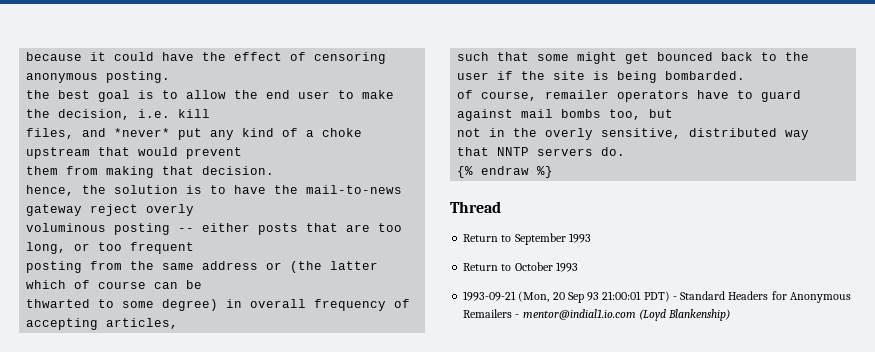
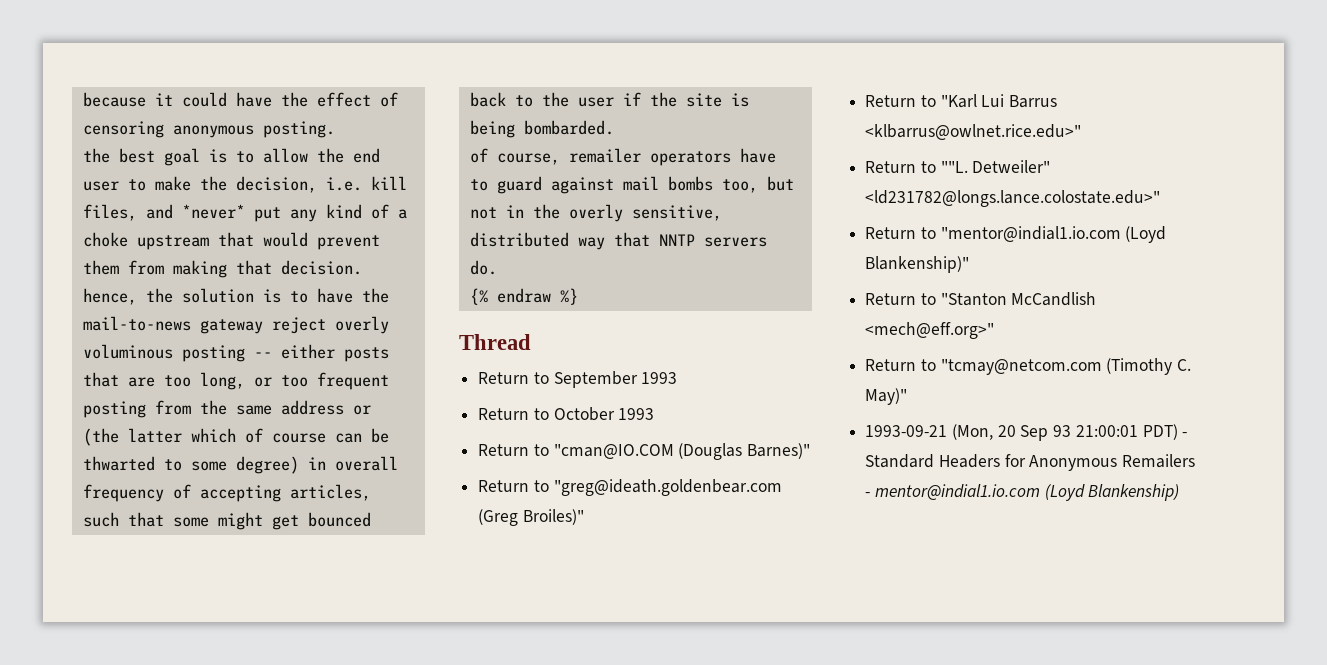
(578, 267) none -> [478,443,811,460] [478,479,782,496] [478,509,584,526] [865,94,1058,108] [865,124,1082,140] [865,160,1051,173] [865,190,1161,207] [865,226,1167,243] [865,256,970,273] [865,292,1097,306] [865,322,995,339] [865,358,1192,375] [865,388,908,405] // Return to "cman@IO.COM (Douglas Barnes)" // Return to "greg@ideath.goldenbear.com (Greg Broiles)" // Return to "Karl Lui Barrus <klbarrus@owlnet.rice.edu>" // Return to ""L. Detweiler" <ld231782@longs.lance.colostate.edu>" // Return to "mentor@indial1.io.com (Loyd Blankenship)" // Return to "Stanton McCandlish <mech@eff.org>" // Return to "tcmay@netcom.com (Timothy C. May)"

